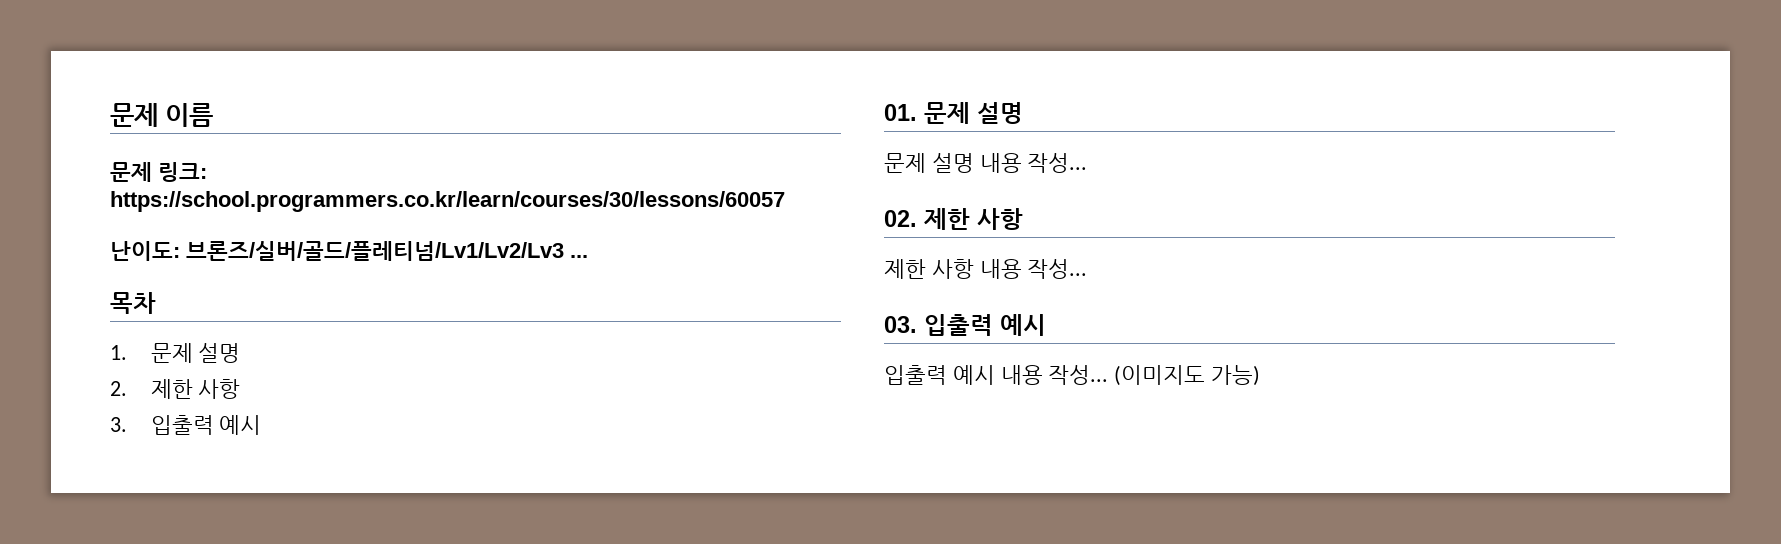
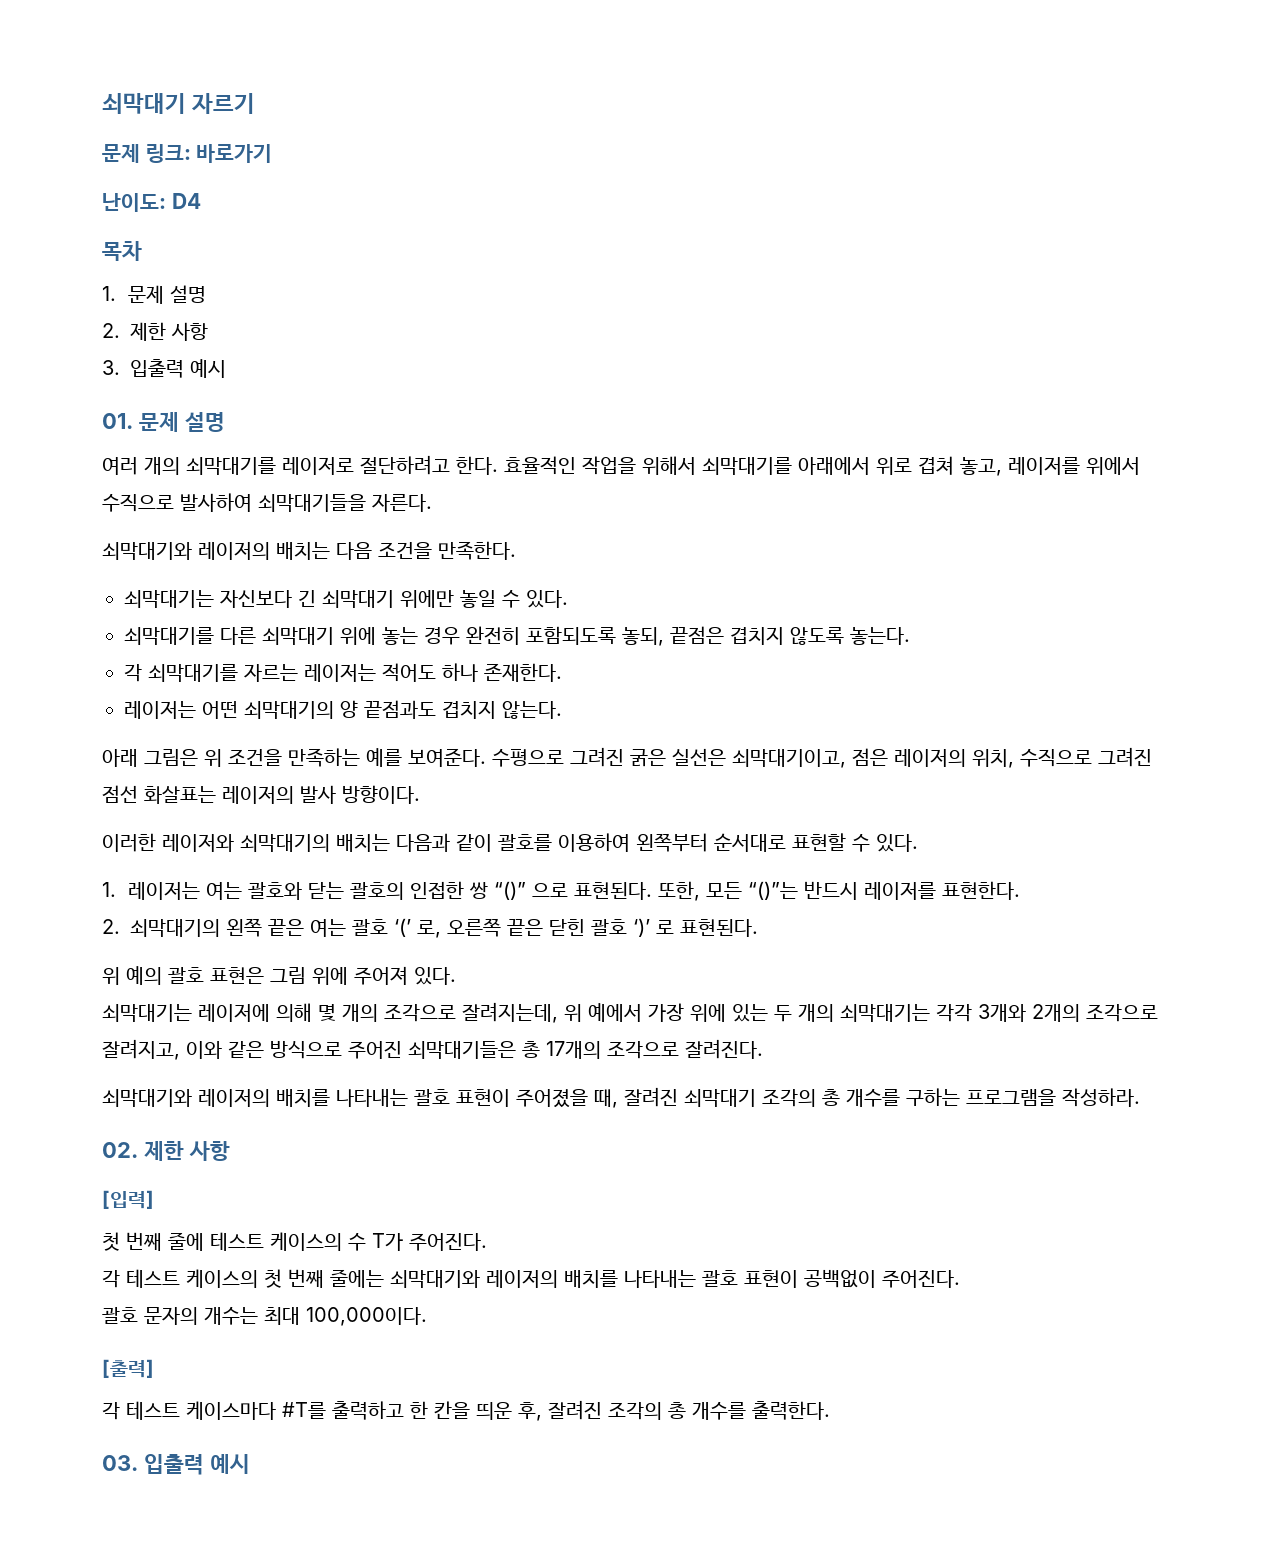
[110,103,213,127] 문제 이름 -> [102,93,256,114] 쇠막대기 자르기
[110,191,785,212] https://school.programmers.co.kr/learn/courses/30/lessons/60057 -> [196,144,273,163] 바로가기
[186,241,588,261] 브론즈/실버/골드/플레티넘/Lv1/Lv2/Lv3 ... -> [171,193,201,209] D4
[884,153,1088,173] [884,208,1023,230] [884,259,1088,279] [884,314,1046,336] [884,365,1261,386] 문제 설명 내용 작성... // 02. 제한 사항 // 제한 사항 내용 작성... // 03. 입출력 예시 // 입출력 예시 내용 작성... (이미지도 가능) -> [102,455,1140,476] [102,493,432,512] [102,541,516,560] [124,590,568,608] [124,626,910,646] [124,663,562,682] [124,700,562,719] [102,747,1152,768] [102,785,420,804] [102,833,918,852] [102,881,1020,901] [102,918,758,938] [102,966,456,985] [102,1002,1158,1023] [102,1039,763,1060] [102,1087,1140,1108] [102,1141,230,1161] [102,1190,154,1209] [102,1232,487,1251] [102,1269,960,1288] [102,1307,427,1326] [102,1359,154,1378] [102,1400,830,1421] [102,1454,250,1475] 여러 개의 쇠막대기를 레이저로 절단하려고 한다. 효율적인 작업을 위해서 쇠막대기를 아래에서 위로 겹쳐 놓고, 레이저를 위에서 수직으로 발사하여 쇠막대기들을 자른다. // 쇠막대기와 레이저의 배치는 다음 조건을 만족한다. // 쇠막대기는 자신보다 긴 쇠막대기 위에만 놓일 수 있다. // 쇠막대기를 다른 쇠막대기 위에 놓는 경우 완전히 포함되도록 놓되, 끝점은 겹치지 않도록 놓는다. // 각 쇠막대기를 자르는 레이저는 적어도 하나 존재한다. // 레이저는 어떤 쇠막대기의 양 끝점과도 겹치지 않는다. // 아래 그림은 위 조건을 만족하는 예를 보여준다. 수평으로 그려진 굵은 실선은 쇠막대기이고, 점은 레이저의 위치, 수직으로 그려진 점선 화살표는 레이저의 발사 방향이다. // 이러한 레이저와 쇠막대기의 배치는 다음과 같이 괄호를 이용하여 왼쪽부터 순서대로 표현할 수 있다. // 1. 레이저는 여는 괄호와 닫는 괄호의 인접한 쌍 “()” 으로 표현된다. 또한, 모든 “()”는 반드시 레이저를 표현한다. // 2. 쇠막대기의 왼쪽 끝은 여는 괄호 ‘(’ 로, 오른쪽 끝은 닫힌 괄호 ‘)’ 로 표현된다. // 위 예의 괄호 표현은 그림 위에 주어져 있다. // 쇠막대기는 레이저에 의해 몇 개의 조각으로 잘려지는데, 위 예에서 가장 위에 있는 두 개의 쇠막대기는 각각 3개와 2개의 조각으로 잘려지고, 이와 같은 방식으로 주어진 쇠막대기들은 총 17개의 조각으로 잘려진다. // 쇠막대기와 레이저의 배치를 나타내는 괄호 표현이 주어졌을 때, 잘려진 쇠막대기 조각의 총 개수를 구하는 프로그램을 작성하라. // 02. 제한 사항 // [입력] // 첫 번째 줄에 테스트 케이스의 수 T가 주어진다. // 각 테스트 케이스의 첫 번째 줄에는 쇠막대기와 레이저의 배치를 나타내는 괄호 표현이 공백없이 주어진다. // 괄호 문자의 개수는 최대 100,000이다. // [출력] // 각 테스트 케이스마다 #T를 출력하고 한 칸을 띄운 후, 잘려진 조각의 총 개수를 출력한다. // 03. 입출력 예시

